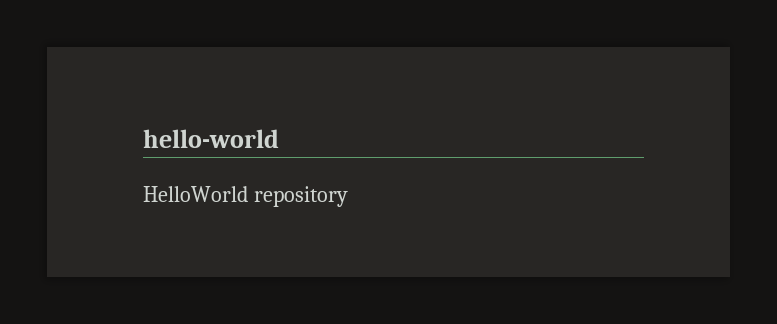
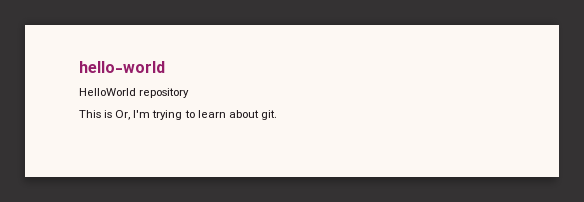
(348, 196) none -> [79,110,277,120] // This is Or, I'm trying to learn about git.

